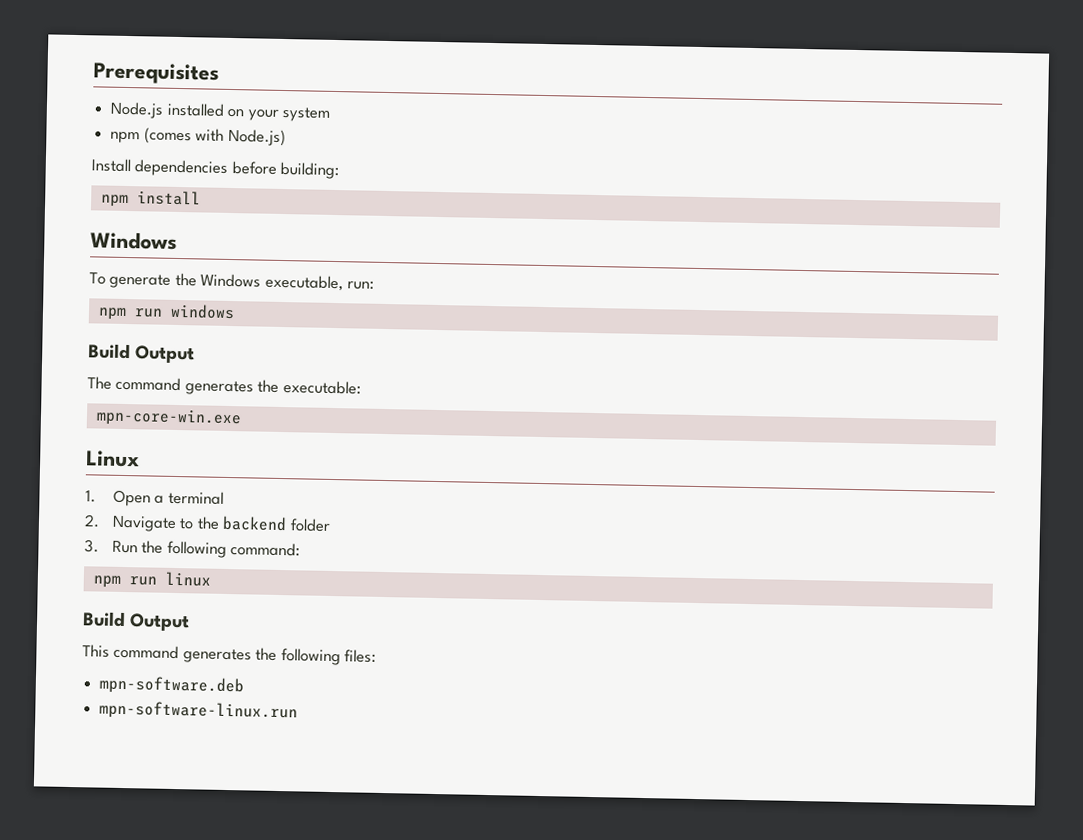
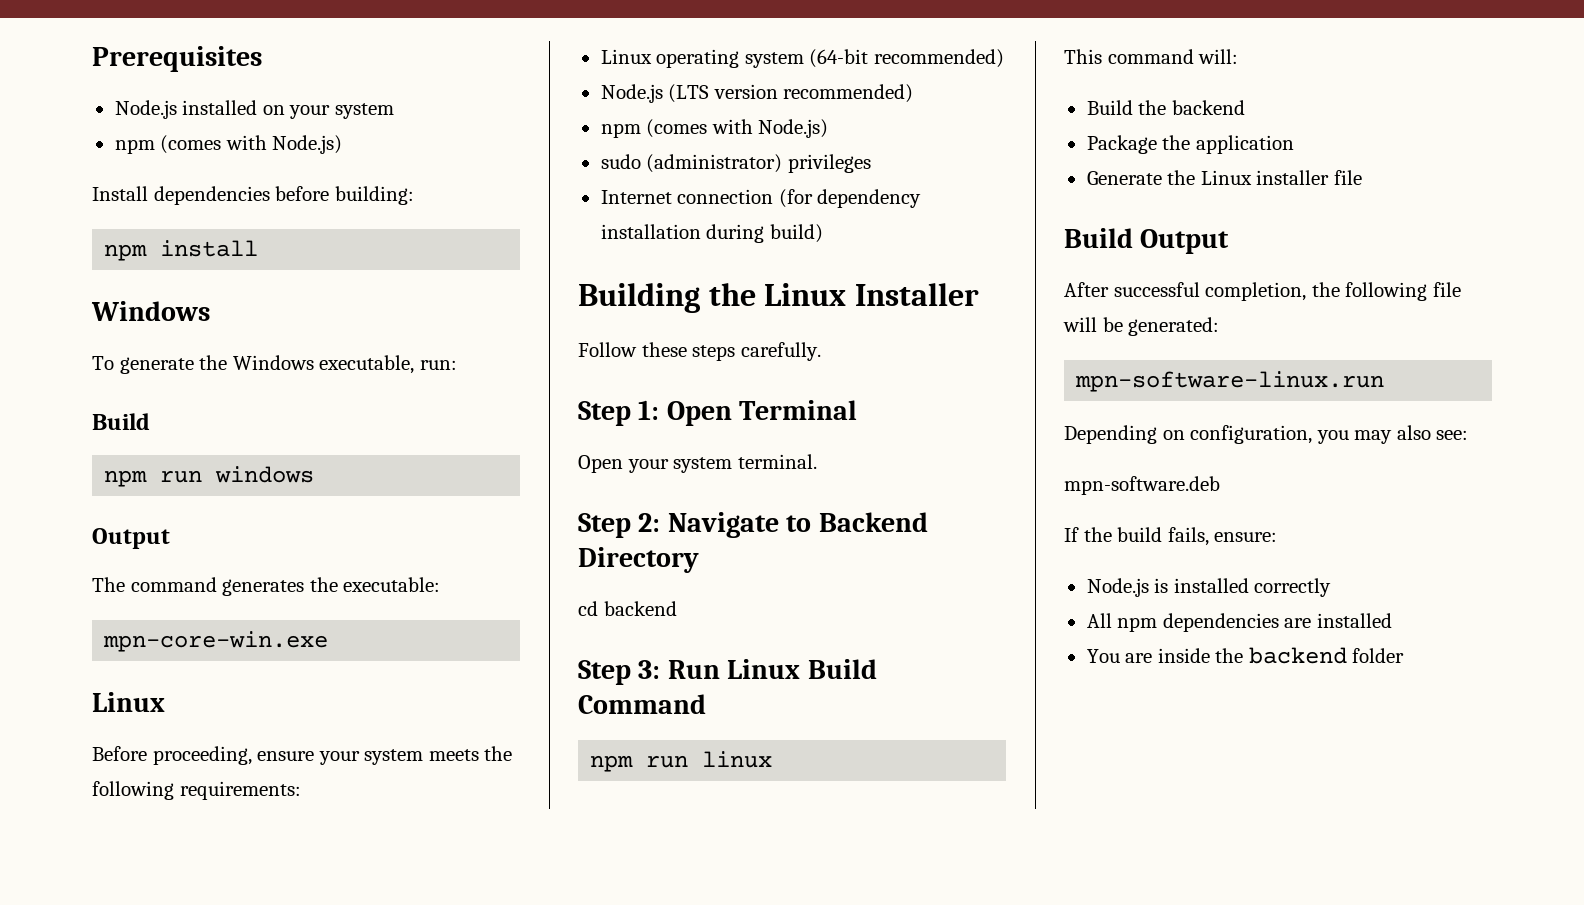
(375, 285) none -> [92,413,150,430] // Build
[88,343,131,360] Build -> (315, 474) none
[85,489,224,507] [84,514,331,532] [84,539,301,558] [92,571,212,588] [82,611,191,632] [82,644,377,666] [99,675,245,696] [99,700,299,722] 1. Open a terminal // 2. Navigate to the backend folder // 3. Run the following command: // npm run linux // Build Output // This command generates the following files: // mpn-software.deb // mpn-software-linux.run -> [92,746,513,765] [92,781,301,800] [600,49,1004,68] [600,84,914,103] [600,119,829,138] [600,154,871,173] [600,189,922,208] [600,224,823,243] [578,283,979,313] [578,342,821,361] [578,400,858,426] [578,454,817,473] [578,512,928,538] [578,547,699,573] [578,601,677,616] [578,659,877,685] [578,694,706,714] [590,751,773,772] [1064,49,1239,64] [1086,100,1245,115] [1086,135,1294,154] [1086,170,1362,185] [1064,228,1230,254] [1064,282,1461,301] [1063,317,1220,336] [1075,371,1385,392] [1064,425,1469,444] [1064,476,1220,495] [1064,527,1278,546] [1086,578,1332,597] [1086,613,1392,632] [1086,647,1405,664] Before proceeding, ensure your system meets the following requirements: // Linux operating system (64-bit recommended) // Node.js (LTS version recommended) // npm (comes with Node.js) // sudo (administrator) privileges // Internet connection (for dependency installation during build) // Building the Linux Installer // Follow these steps carefully. // Step 1: Open Terminal // Open your system terminal. // Step 2: Navigate to Backend Directory // cd backend // Step 3: Run Linux Build Command // npm run linux // This command will: // Build the backend // Package the application // Generate the Linux installer file // Build Output // After successful completion, the following file will be generated: // mpn-software-linux.run // Depending on configuration, you may also see: // mpn-software.deb // If the build fails, ensure: // Node.js is installed correctly // All npm dependencies are installed // You are inside the backend folder

